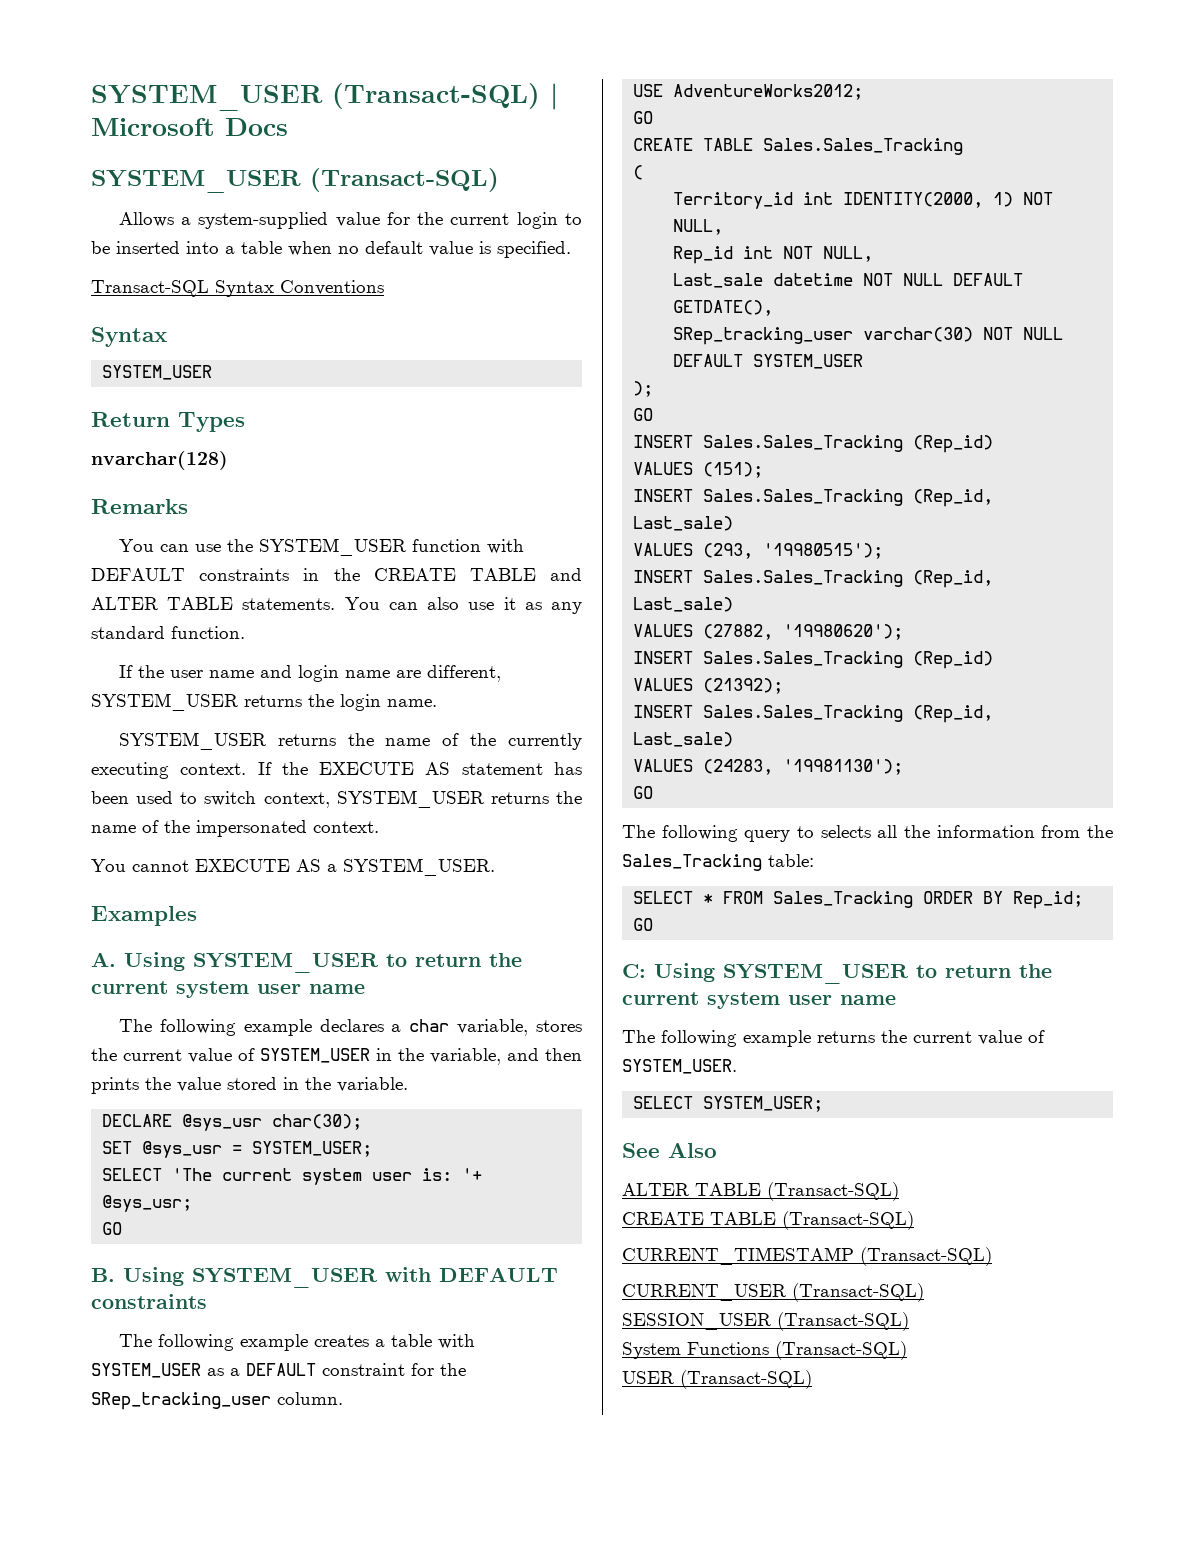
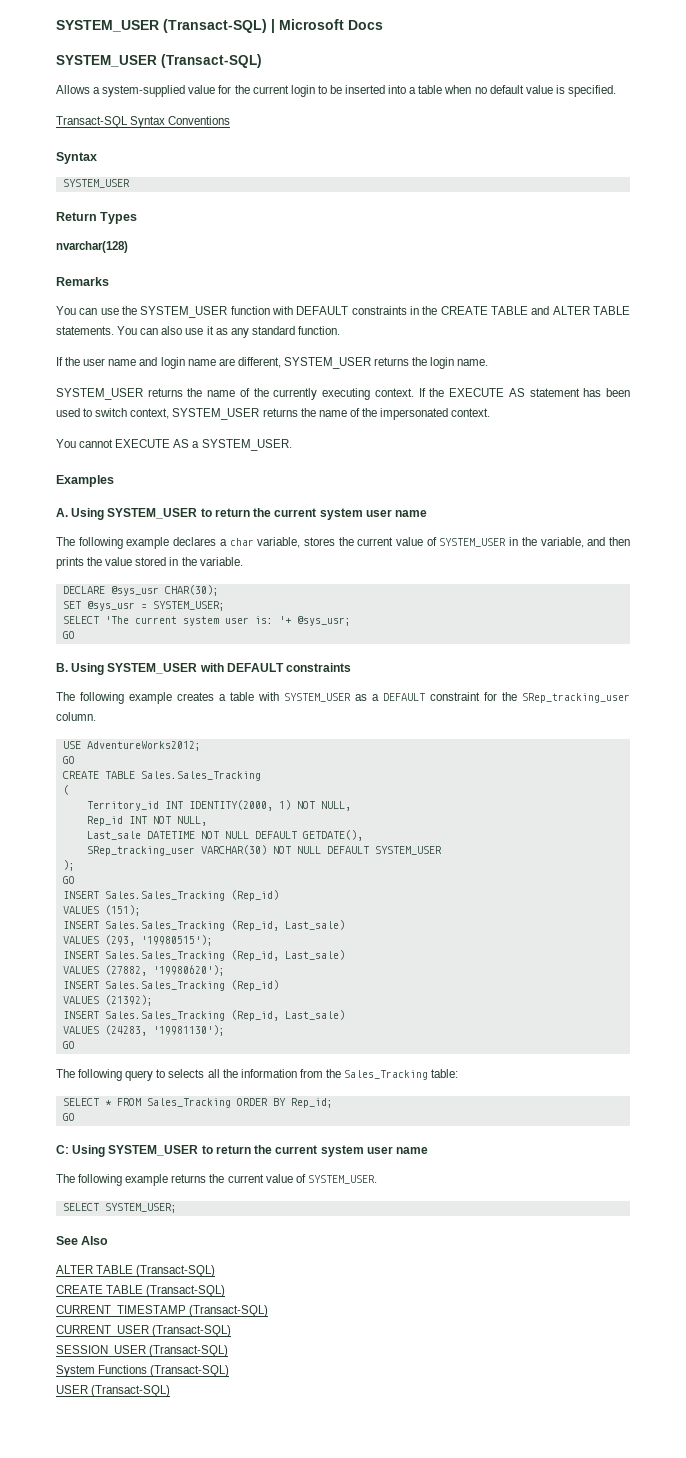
[272,1114,363,1130] char(30); -> [164,585,219,596] CHAR(30);
[803,192,834,205] int -> [164,801,183,809] INT
[743,246,774,259] int -> [128,816,147,824] INT
[773,273,854,286] datetime -> [146,831,195,839] DATETIME
[863,327,974,342] varchar(30) -> [200,845,267,855] VARCHAR(30)

